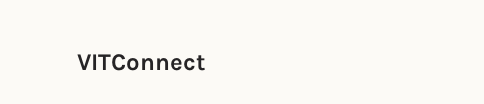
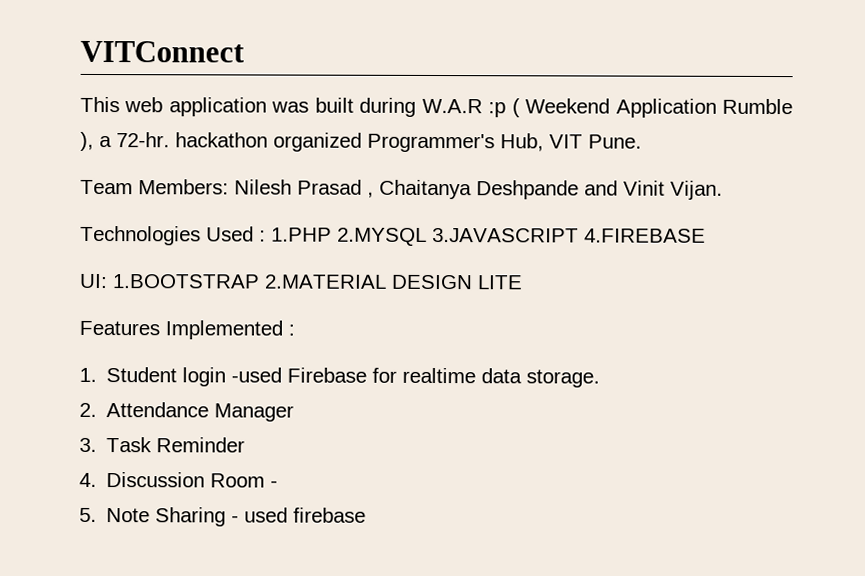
(205, 62) none -> [80,96,793,118] [80,131,642,153] [80,179,723,200] [80,225,706,246] [79,273,523,290] [79,320,295,340] [79,367,601,388] [79,402,295,422] [79,437,246,453] [79,472,279,488] [79,507,367,527] // This web application was built during W.A.R :p ( Weekend Application Rumble ), a 72-hr. hackathon organized Programmer's Hub, VIT Pune. // Team Members: Nilesh Prasad , Chaitanya Deshpande and Vinit Vijan. // Technologies Used : 1.PHP 2.MYSQL 3.JAVASCRIPT 4.FIREBASE // UI: 1.BOOTSTRAP 2.MATERIAL DESIGN LITE // Features Implemented : // 1. Student login -used Firebase for realtime data storage. // 2. Attendance Manager // 3. Task Reminder // 4. Discussion Room - // 5. Note Sharing - used firebase

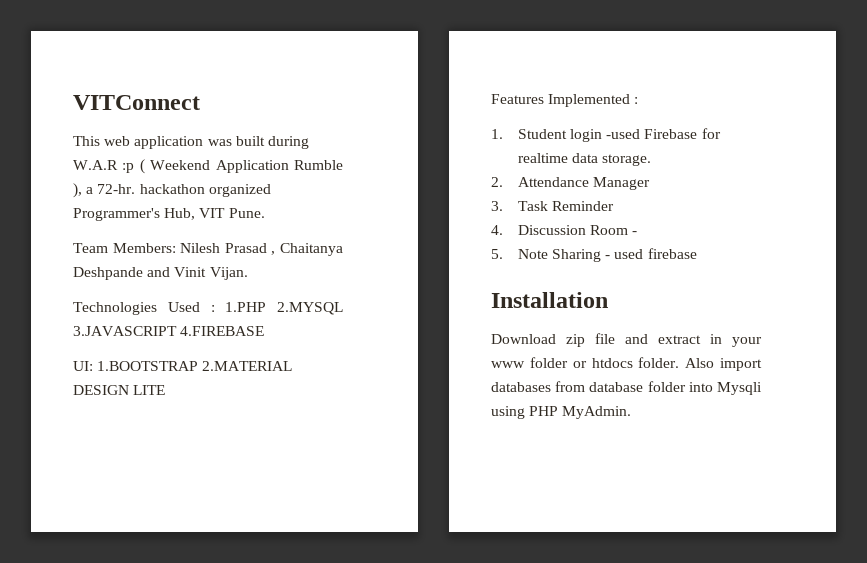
(367, 515) none -> [491,292,608,308] [491,333,762,347] [491,357,762,371] [491,381,762,395] [491,406,632,419] // Installation // Download zip file and extract in your www folder or htdocs folder. Also import databases from database folder into Mysqli using PHP MyAdmin.

